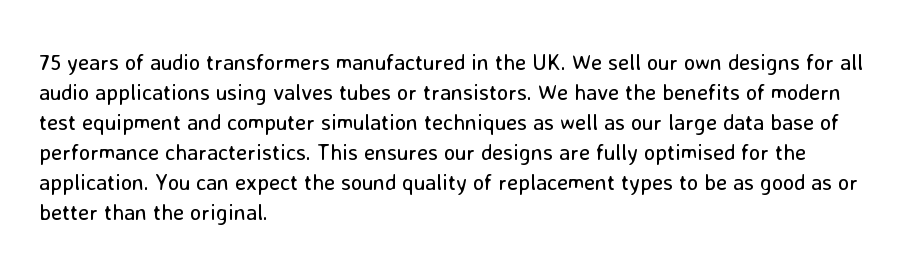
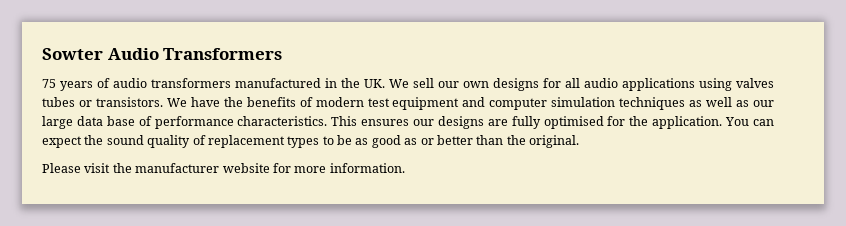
(39, 62) none -> [42,48,283,60] Sowter Audio Transformers //
(268, 214) none -> [42,163,405,173] // Please visit the manufacturer website for more information.

